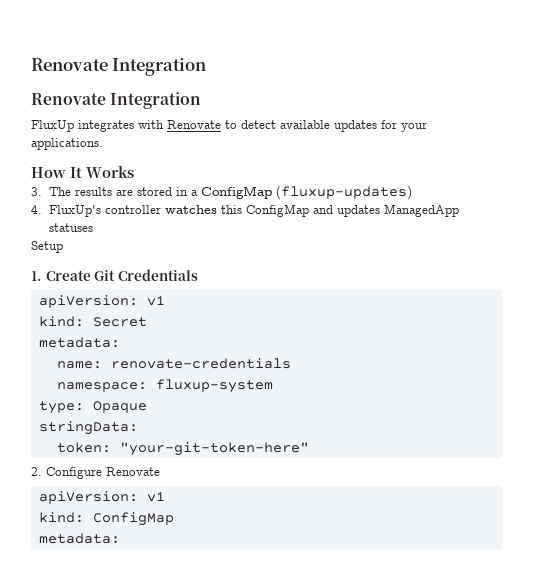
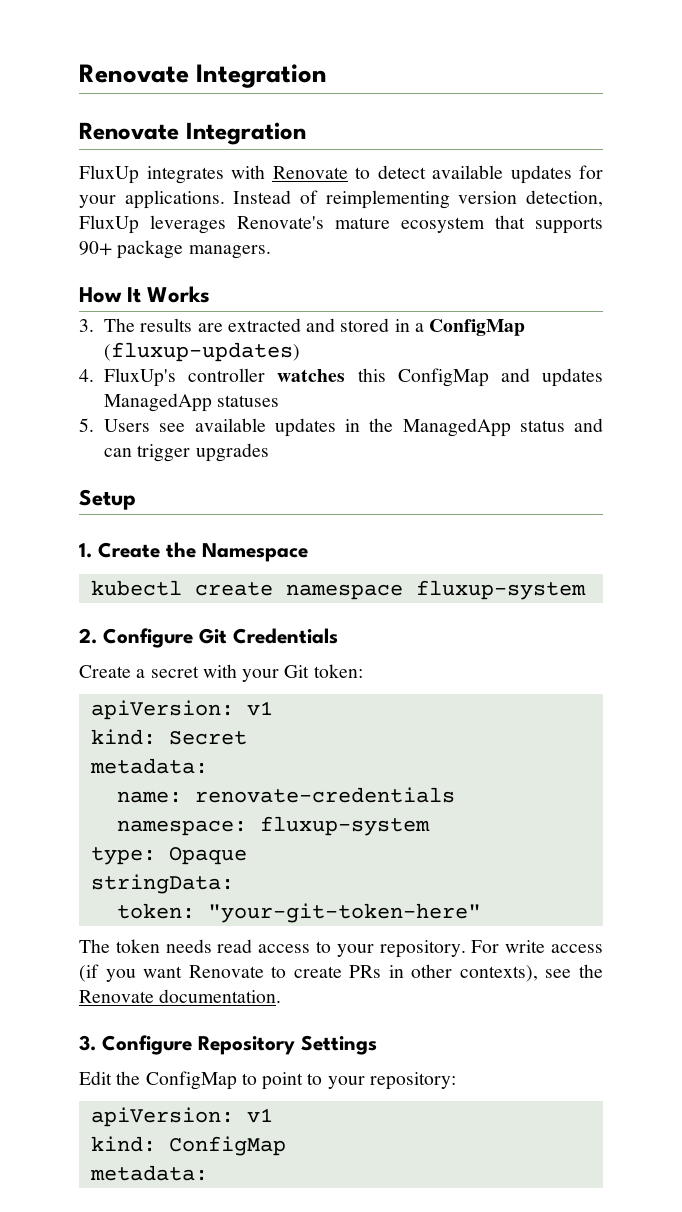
(103, 144) none -> [233,190,604,209] [79,215,603,234] [79,240,271,259] Instead of reimplementing version detection, FluxUp leverages Renovate's mature ecosystem that supports 90+ package managers.
(133, 192) none -> [227,318,336,332] extracted and
[31,241,63,253] [31,269,198,281] Setup // 1. Create Git Credentials -> [79,418,603,437] [104,443,269,462] [79,489,136,510] [79,542,308,562] [90,580,586,600] [79,628,338,648] [79,664,363,682] 5. Users see available updates in the ManagedApp status and can trigger upgrades // Setup // 1. Create the Namespace // kubectl create namespace fluxup-system // 2. Configure Git Credentials // Create a secret with your Git token:
[31,467,160,479] 2. Configure Renovate -> [79,939,604,958] [79,964,603,982] [79,989,282,1003] [79,1035,377,1055] [79,1071,456,1090] The token needs read access to your repository. For write access (if you want Renovate to create PRs in other contexts), see the Renovate documentation. // 3. Configure Repository Settings // Edit the ConfigMap to point to your repository:

